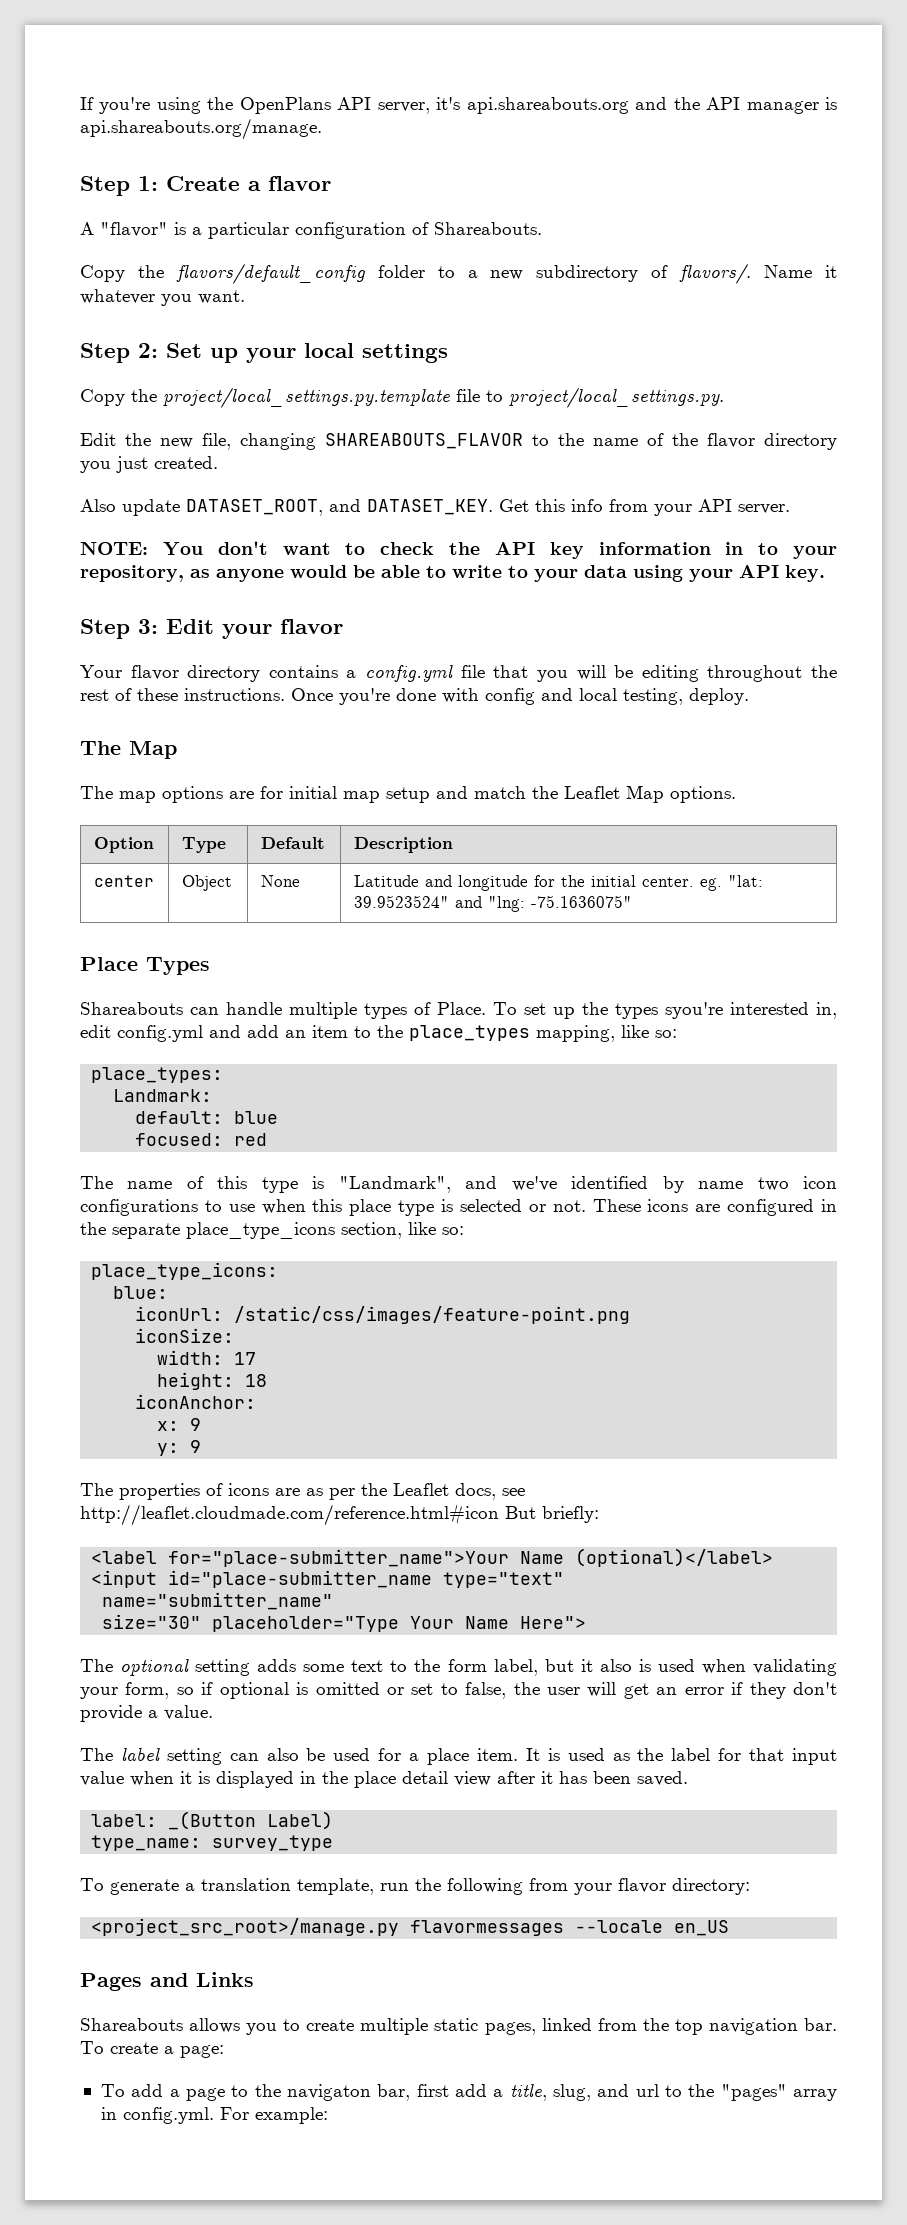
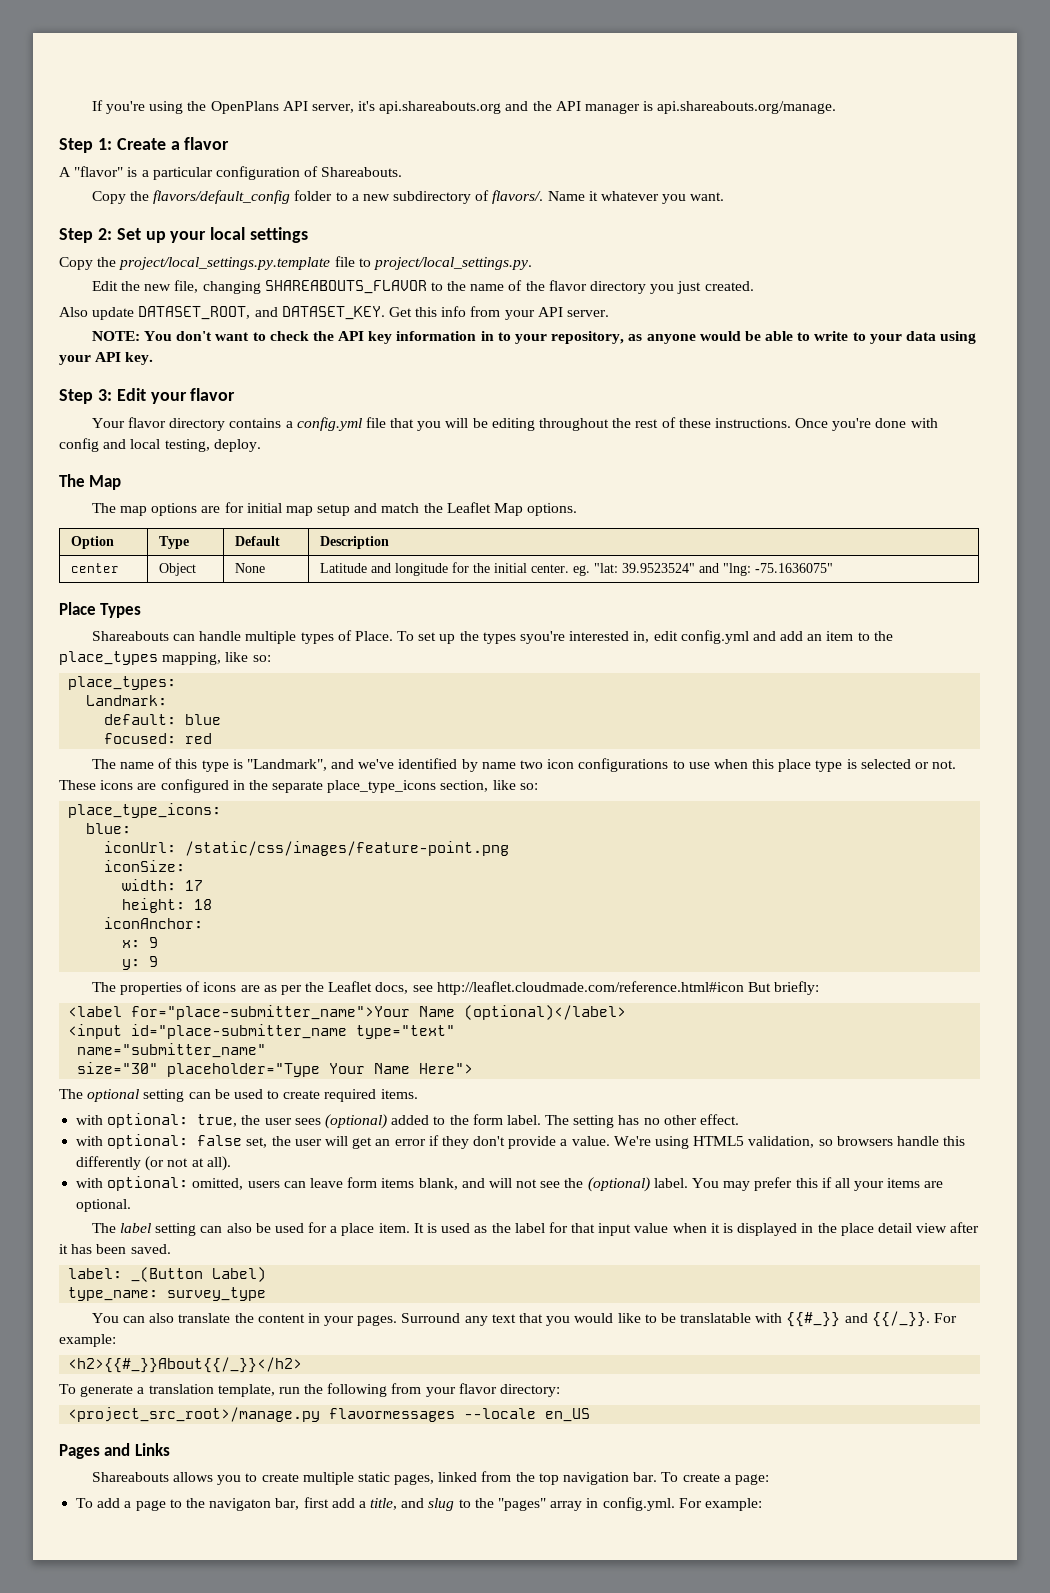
[257,1659,837,1676] [80,1682,507,1699] adds some text to the form label, but it also is used when validating your form, so if optional is omitted or set to false, -> [188,1089,418,1102] [76,1113,740,1129] [76,1134,268,1149] can be used to create required items. // with optional: true, the user sees (optional) added to the form label. The setting has no other effect. // with optional: false set,
(213, 1712) none -> [613,1136,966,1149] [76,1156,231,1171] [76,1176,944,1192] [76,1199,132,1212] We're using HTML5 validation, so browsers handle this differently (or not at all). // with optional: omitted, users can leave form items blank, and will not see the (optional) label. You may prefer this if all your items are optional.
(334, 1843) none -> [91,1311,958,1327] [59,1334,116,1347] [68,1357,303,1373] // You can also translate the content in your pages. Surround any text that you would like to be translatable with {{#_}} and {{/_}}. For example: // <h2>{{#_}}About{{/_}}</h2>
[552,2084,659,2101] slug, and url -> [401,1498,455,1511] and slug

